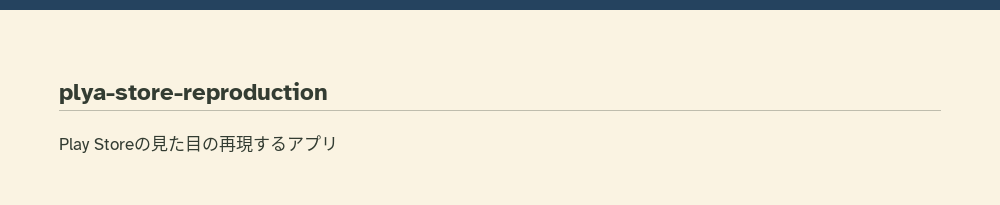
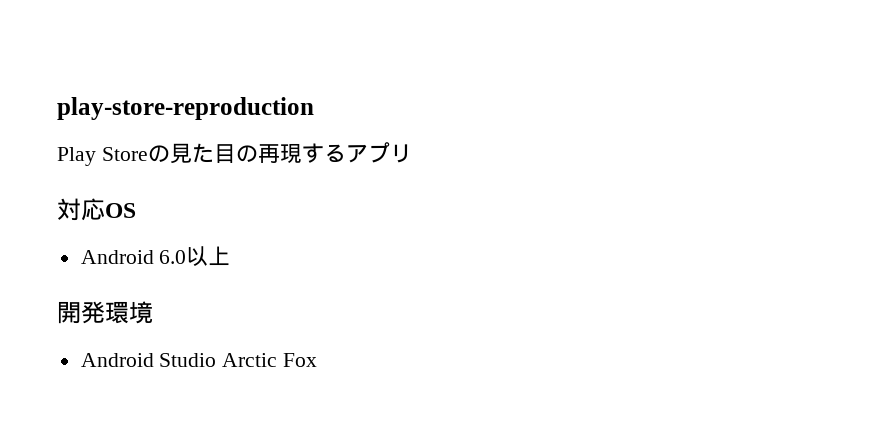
[59,82,328,104] plya-store-reproduction -> [57,97,314,120] play-store-reproduction
(338, 144) none -> [57,198,136,221] [80,246,231,266] [57,301,153,324] [80,353,318,367] // 対応OS // Android 6.0以上 // 開発環境 // Android Studio Arctic Fox

